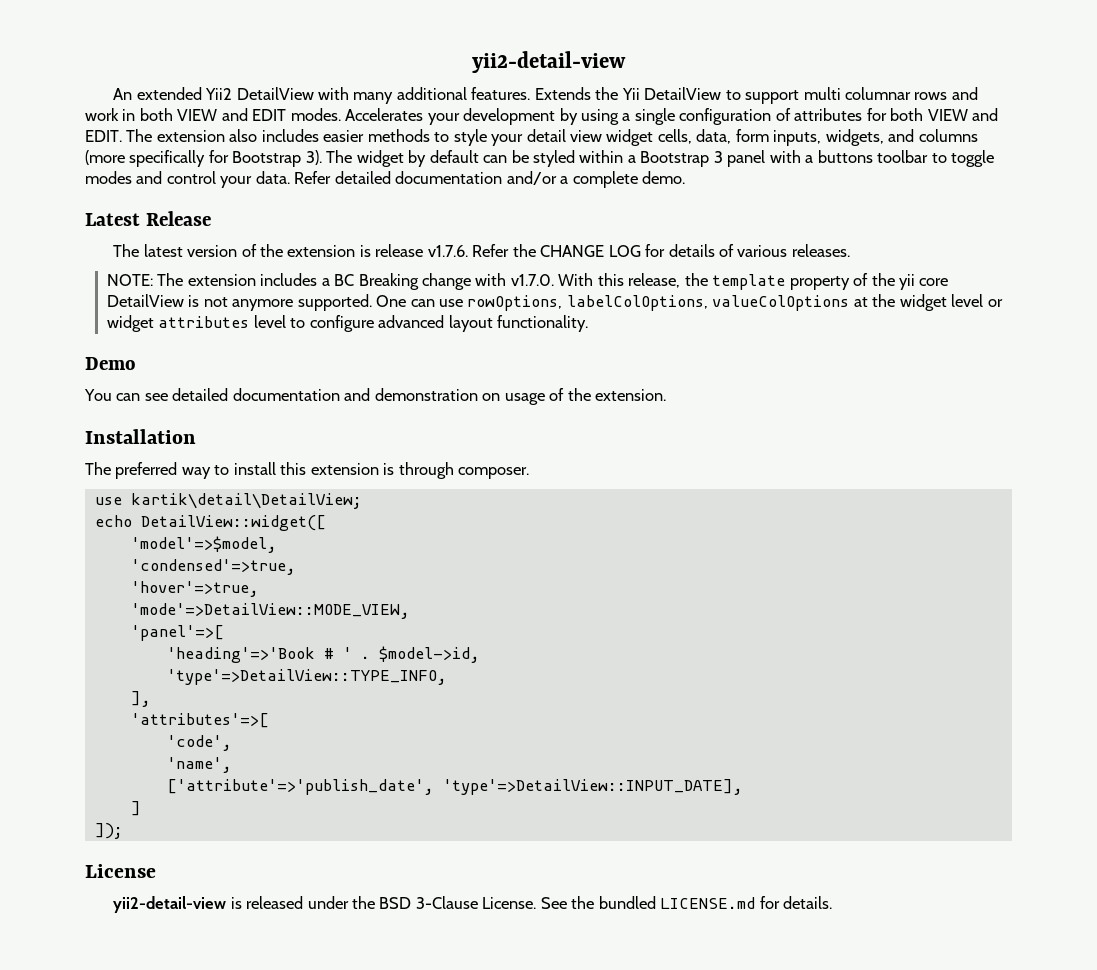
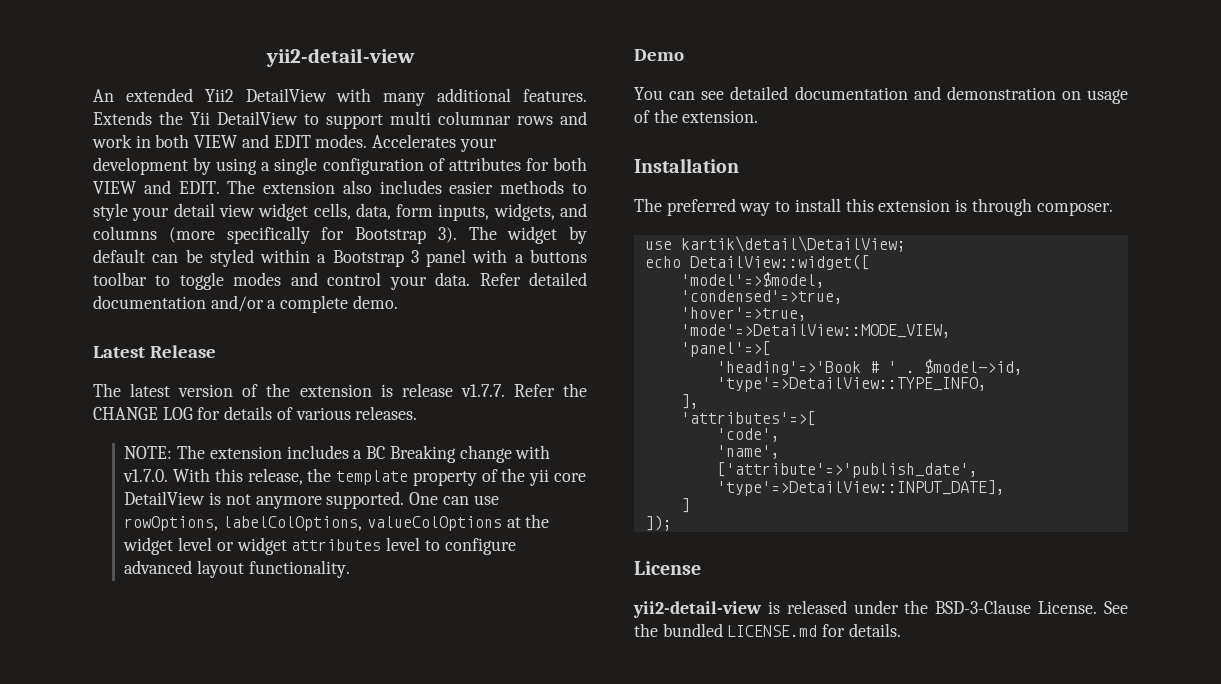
[427,245,468,257] v1.7.6. -> [460,384,505,397] v1.7.7.
[379,896,478,909] BSD 3-Clause -> [935,600,1032,614] BSD-3-Clause

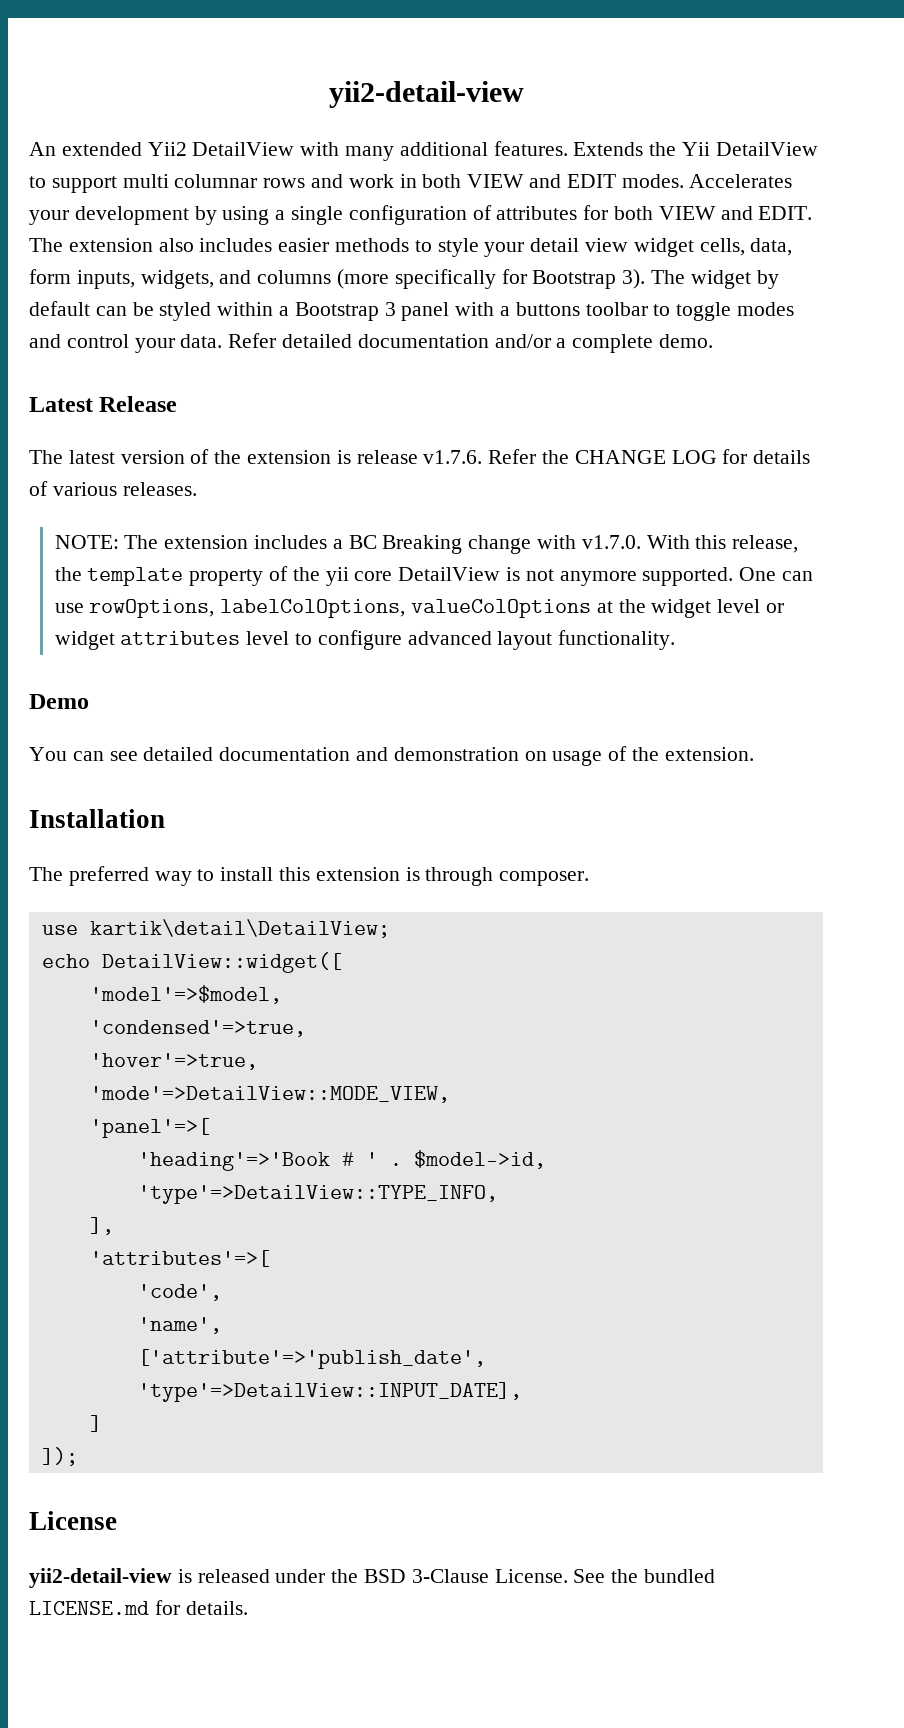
[460,384,505,397] v1.7.7. -> [423,450,483,464] v1.7.6.
[935,600,1032,614] BSD-3-Clause -> [364,1569,489,1583] BSD 3-Clause

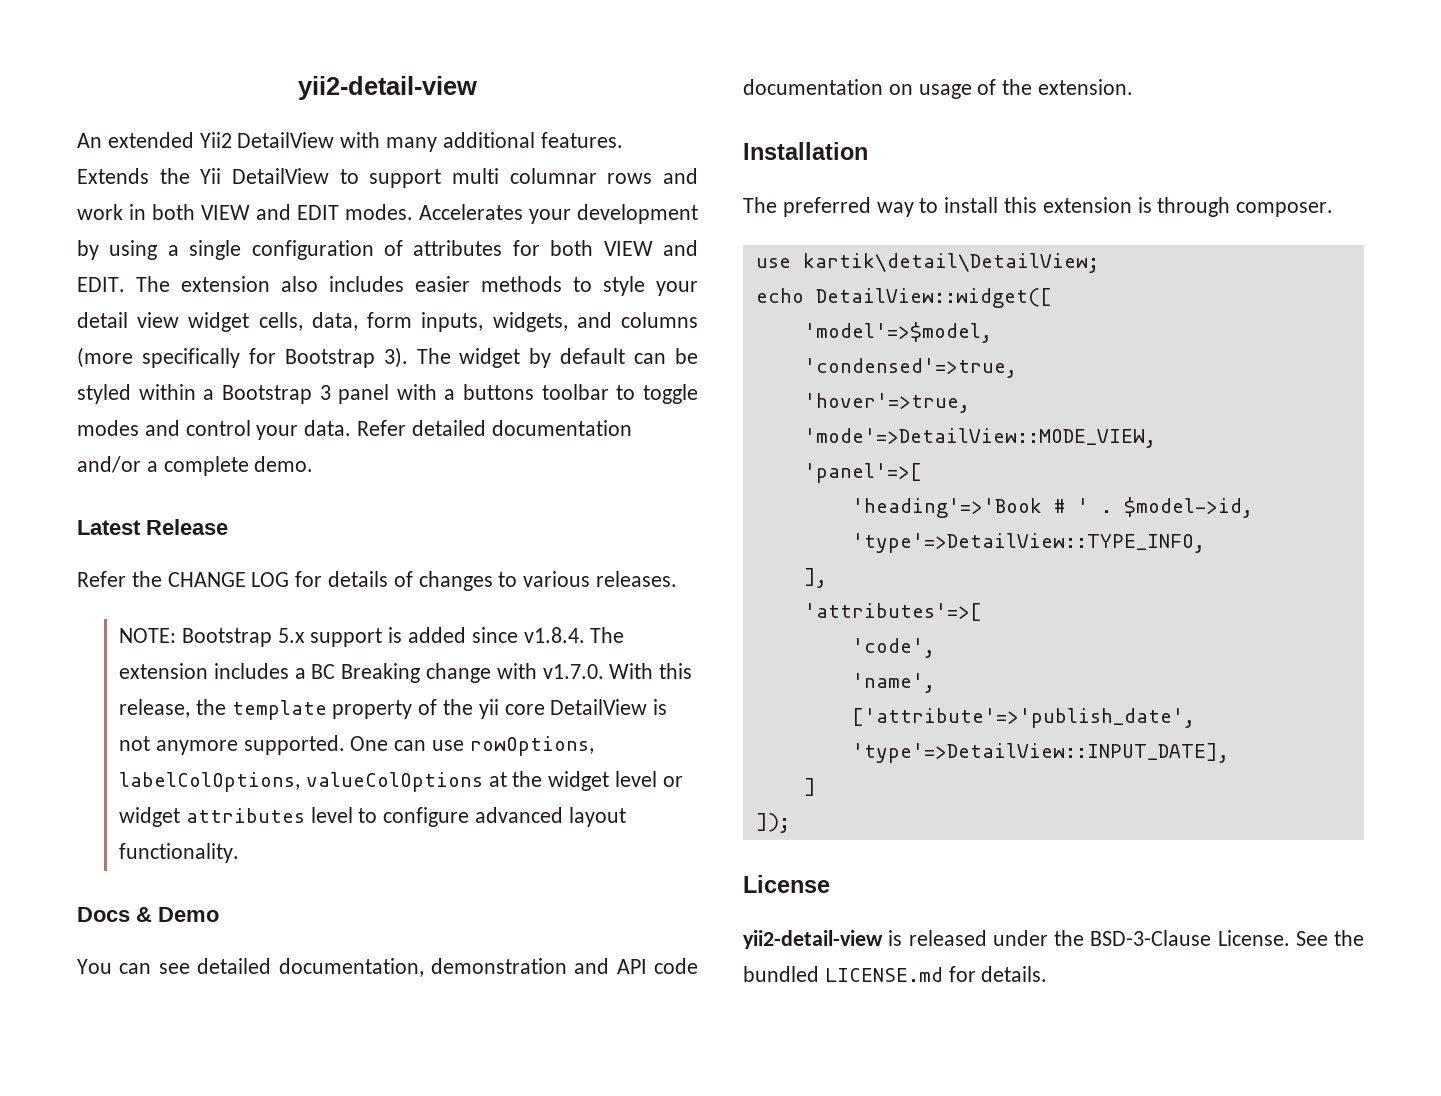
[29,449,483,464] The latest version of the extension is release v1.7.6. -> (228, 527) none
(48, 488) none -> [418,571,518,591] changes to
(119, 542) none -> [181,627,585,647] Bootstrap 5.x support is added since v1.8.4.
(676, 640) none -> [77,907,152,922] Docs &
[219,747,519,761] documentation and demonstration -> [278,958,698,977] [743,79,883,95] documentation, demonstration and API code documentation
[364,1569,489,1583] BSD 3-Clause -> [1090,930,1212,946] BSD-3-Clause

